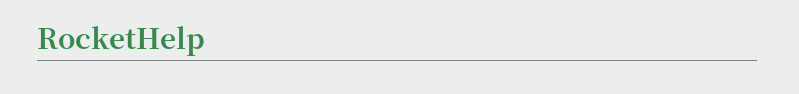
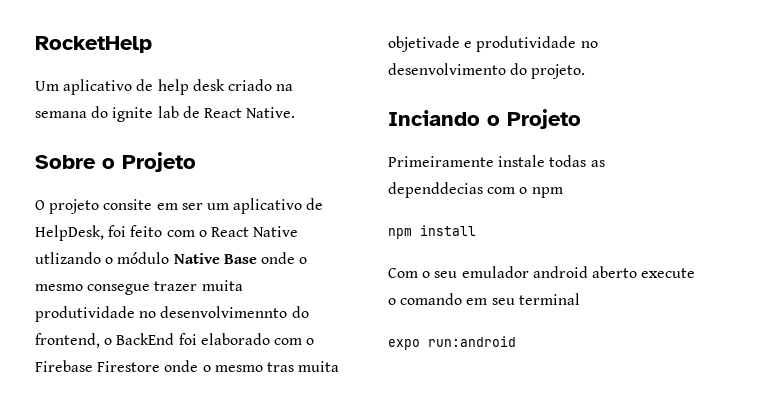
(205, 41) none -> [35,79,294,95] [35,106,296,122] [35,152,196,172] [35,198,324,214] [35,225,299,241] [35,252,308,264] [35,280,243,295] [35,306,309,322] [35,333,315,348] [35,360,340,372] [388,36,598,52] [388,63,586,79] [388,109,581,129] [388,155,605,167] [388,182,563,198] [388,225,476,239] [388,266,696,278] [388,293,580,305] [388,336,516,350] // Um aplicativo de help desk criado na semana do ignite lab de React Native. // Sobre o Projeto // O projeto consite em ser um aplicativo de HelpDesk, foi feito com o React Native utlizando o módulo Native Base onde o mesmo consegue trazer muita produtividade no desenvolvimennto do frontend, o BackEnd foi elaborado com o Firebase Firestore onde o mesmo tras muita objetivade e produtividade no desenvolvimento do projeto. // Inciando o Projeto // Primeiramente instale todas as dependdecias com o npm // npm install // Com o seu emulador android aberto execute o comando em seu terminal // expo run:android

